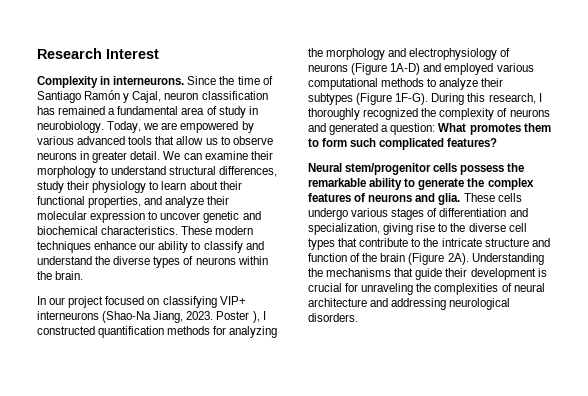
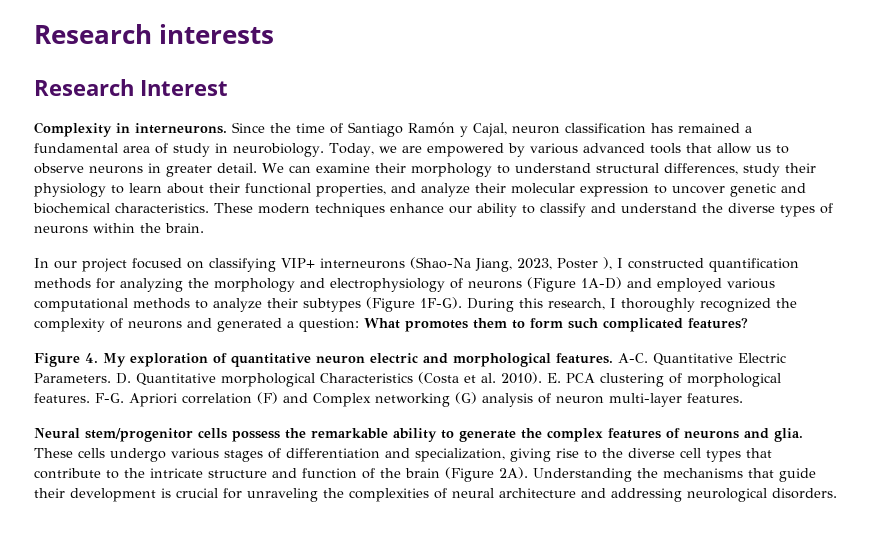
[37,48,102,59] Research -> [34,24,274,44] [34,79,134,96] Research interests // Research
[186,311,214,320] 2023. -> [517,258,552,270] 2023,
(498, 142) none -> [34,353,786,367] [34,372,781,387] [34,392,743,407] // Figure 4. My exploration of quantitative neuron electric and morphological features. A-C. Quantitative Electric Parameters. D. Quantitative morphological Characteristics (Costa et al. 2010). E. PCA clustering of morphological features. F-G. Apriori correlation (F) and Complex networking (G) analysis of neuron multi-layer features.

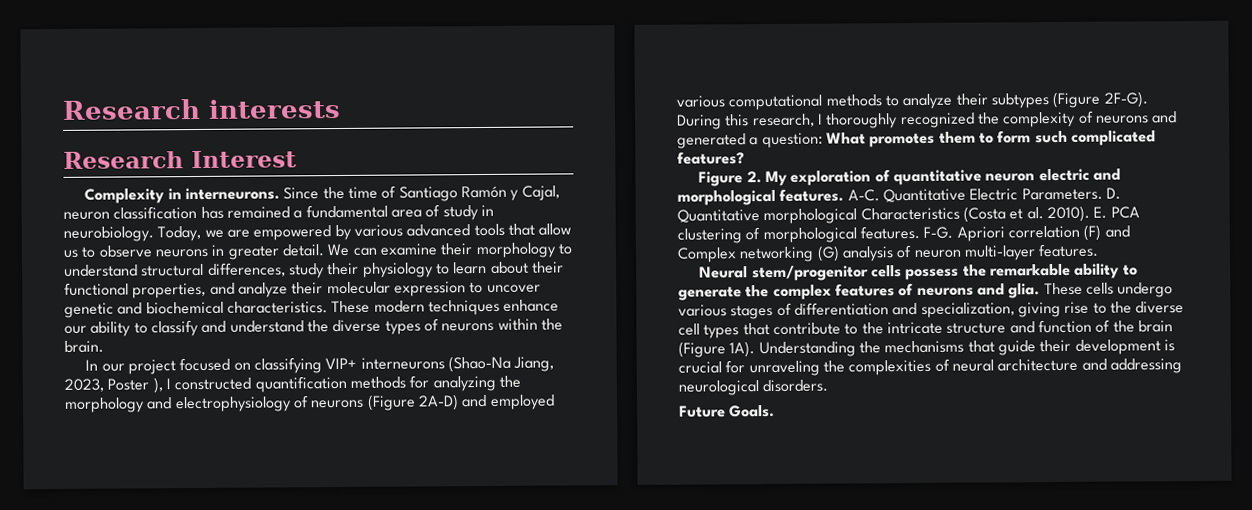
[581,277,622,289] 1A-D) -> [417,394,459,411] 2A-D)
[420,297,462,309] 1F-G). -> [1103,91,1148,108] 2F-G).
[85,353,98,363] 4. -> [746,171,762,184] 2.
[499,467,528,479] 2A). -> [729,341,756,358] 1A).
(837, 493) none -> [679,404,776,418] // Future Goals.

